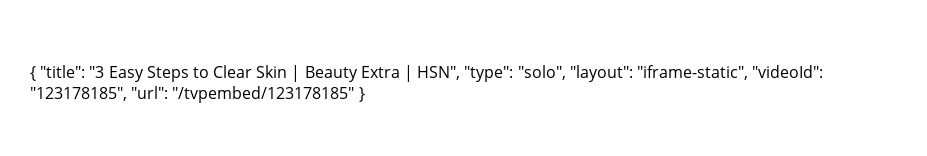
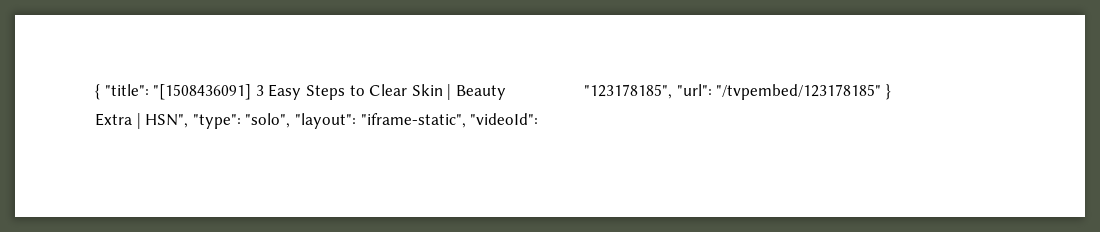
[89,66,105,78] "3 -> [153,84,264,100] "[1508436091] 3

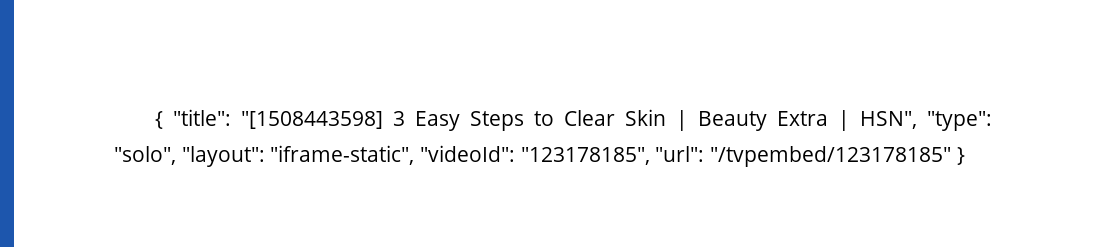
[153,84,252,100] "[1508436091] -> [241,111,384,129] "[1508443598]

